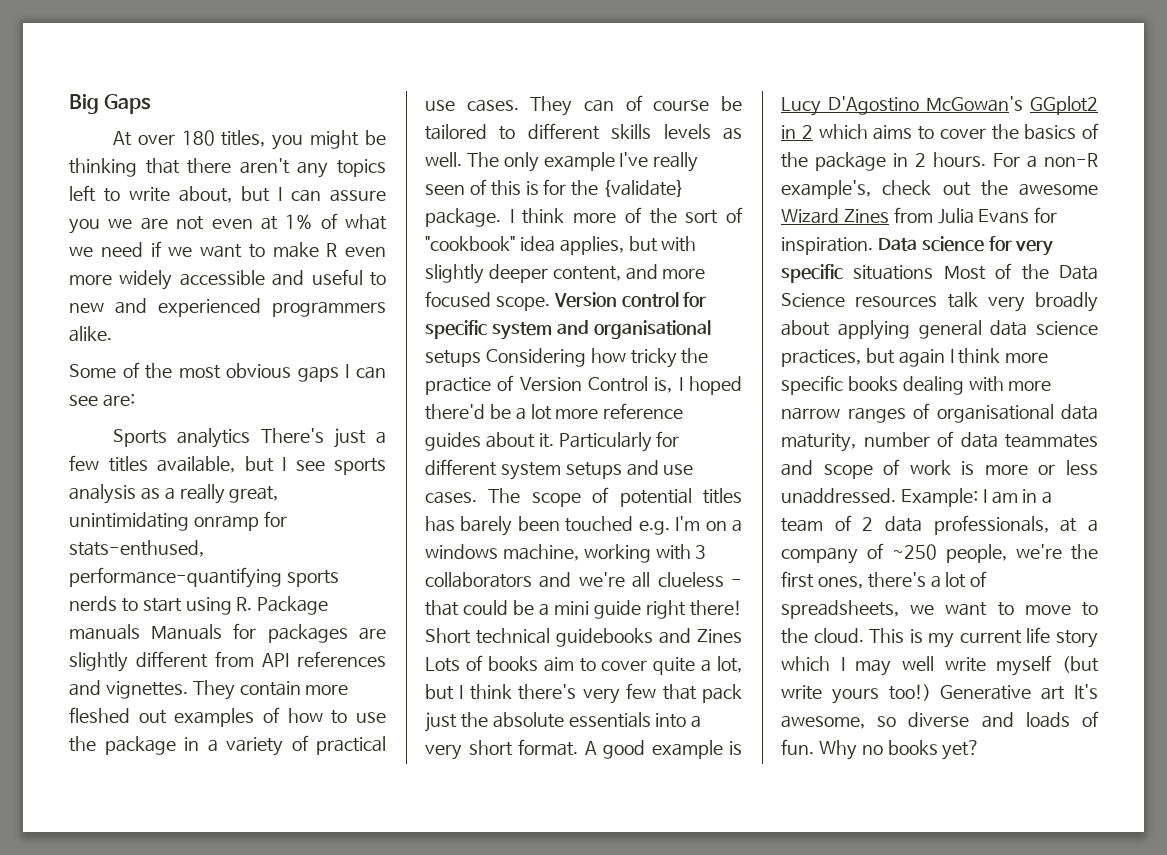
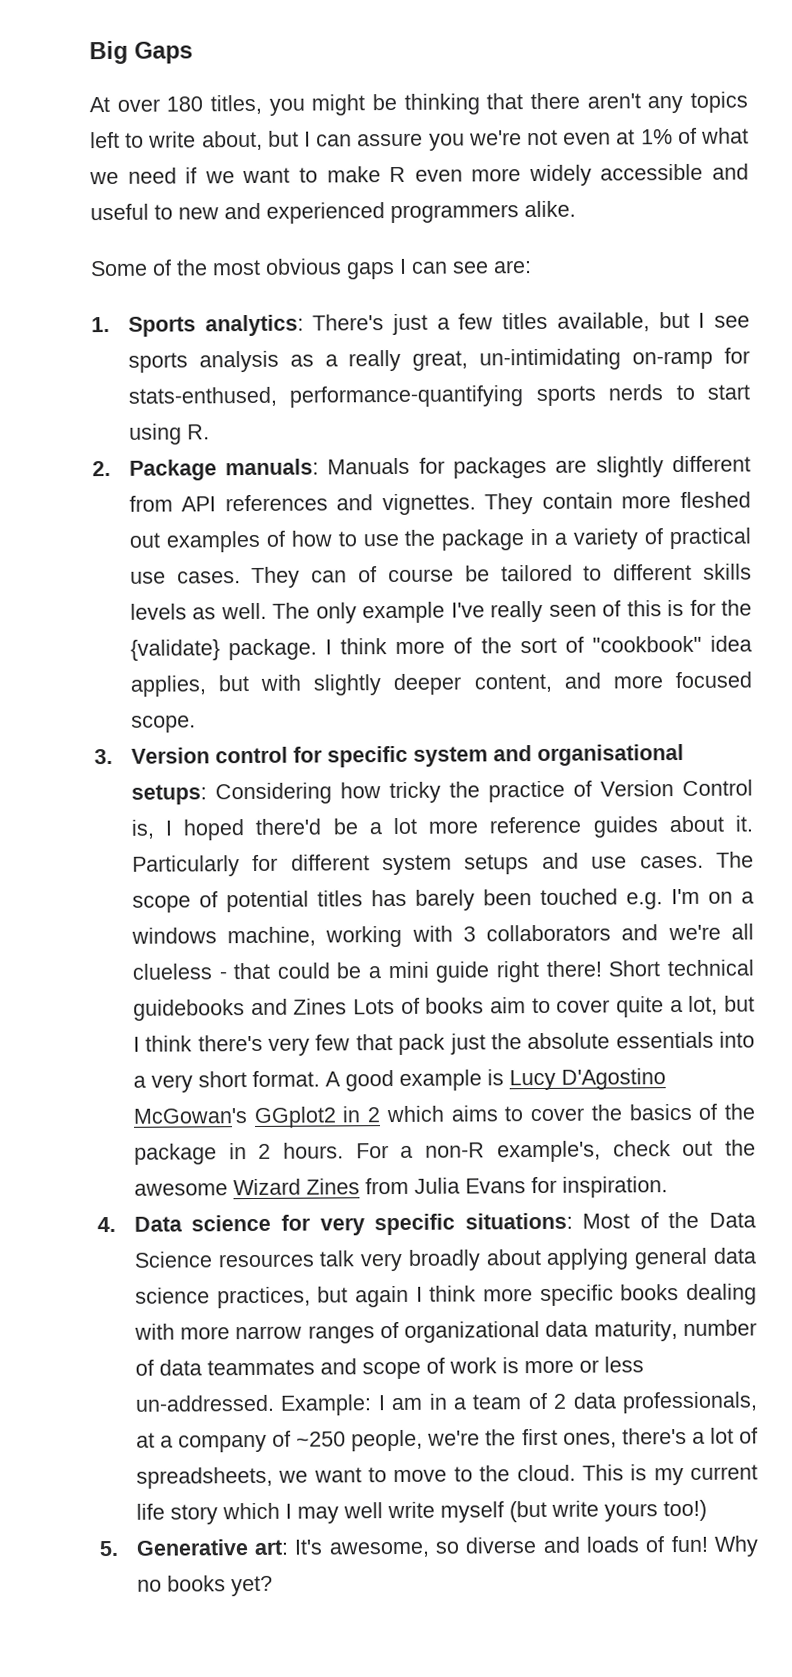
[108,217,168,230] we are -> [468,130,522,146] we're
[112,428,251,448] Sports analytics -> [91,314,304,337] 1. Sports analytics:
[69,512,259,531] unintimidating onramp -> [479,348,714,371] un-intimidating on-ramp
[257,596,329,615] [69,624,140,640] Package manuals -> [92,458,320,481] // 2. Package manuals:
(550, 303) none -> [94,748,113,765] // 3.
[425,350,481,367] setups -> [130,784,207,805] setups:
(873, 246) none -> [97,1216,116,1233] // 4.
[853,265,934,280] situations -> [464,1212,573,1230] situations:
[936,404,1054,423] organisational -> [404,1321,541,1343] organizational
[781,488,896,504] unaddressed. -> [134,1394,274,1412] un-addressed.
[940,685,1066,700] Generative art -> [99,1539,289,1557] // 5. Generative art:
[781,739,814,755] fun. -> [670,1535,708,1553] fun!

